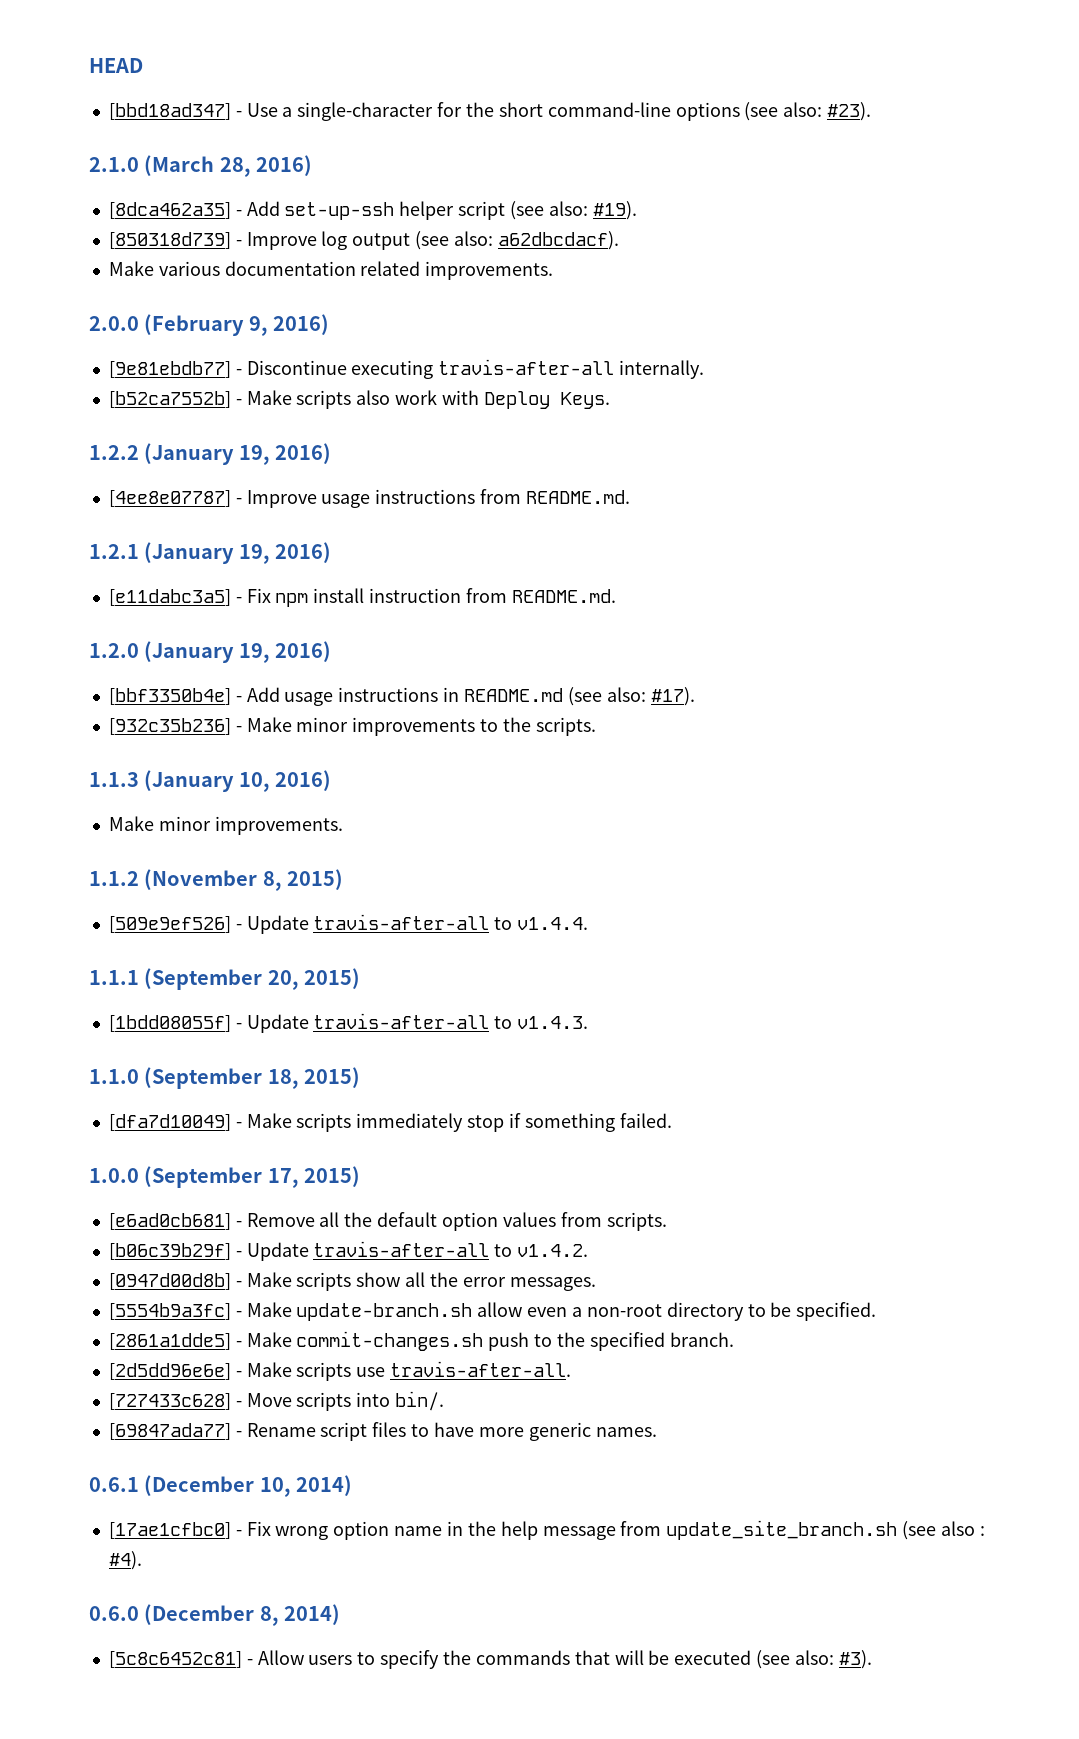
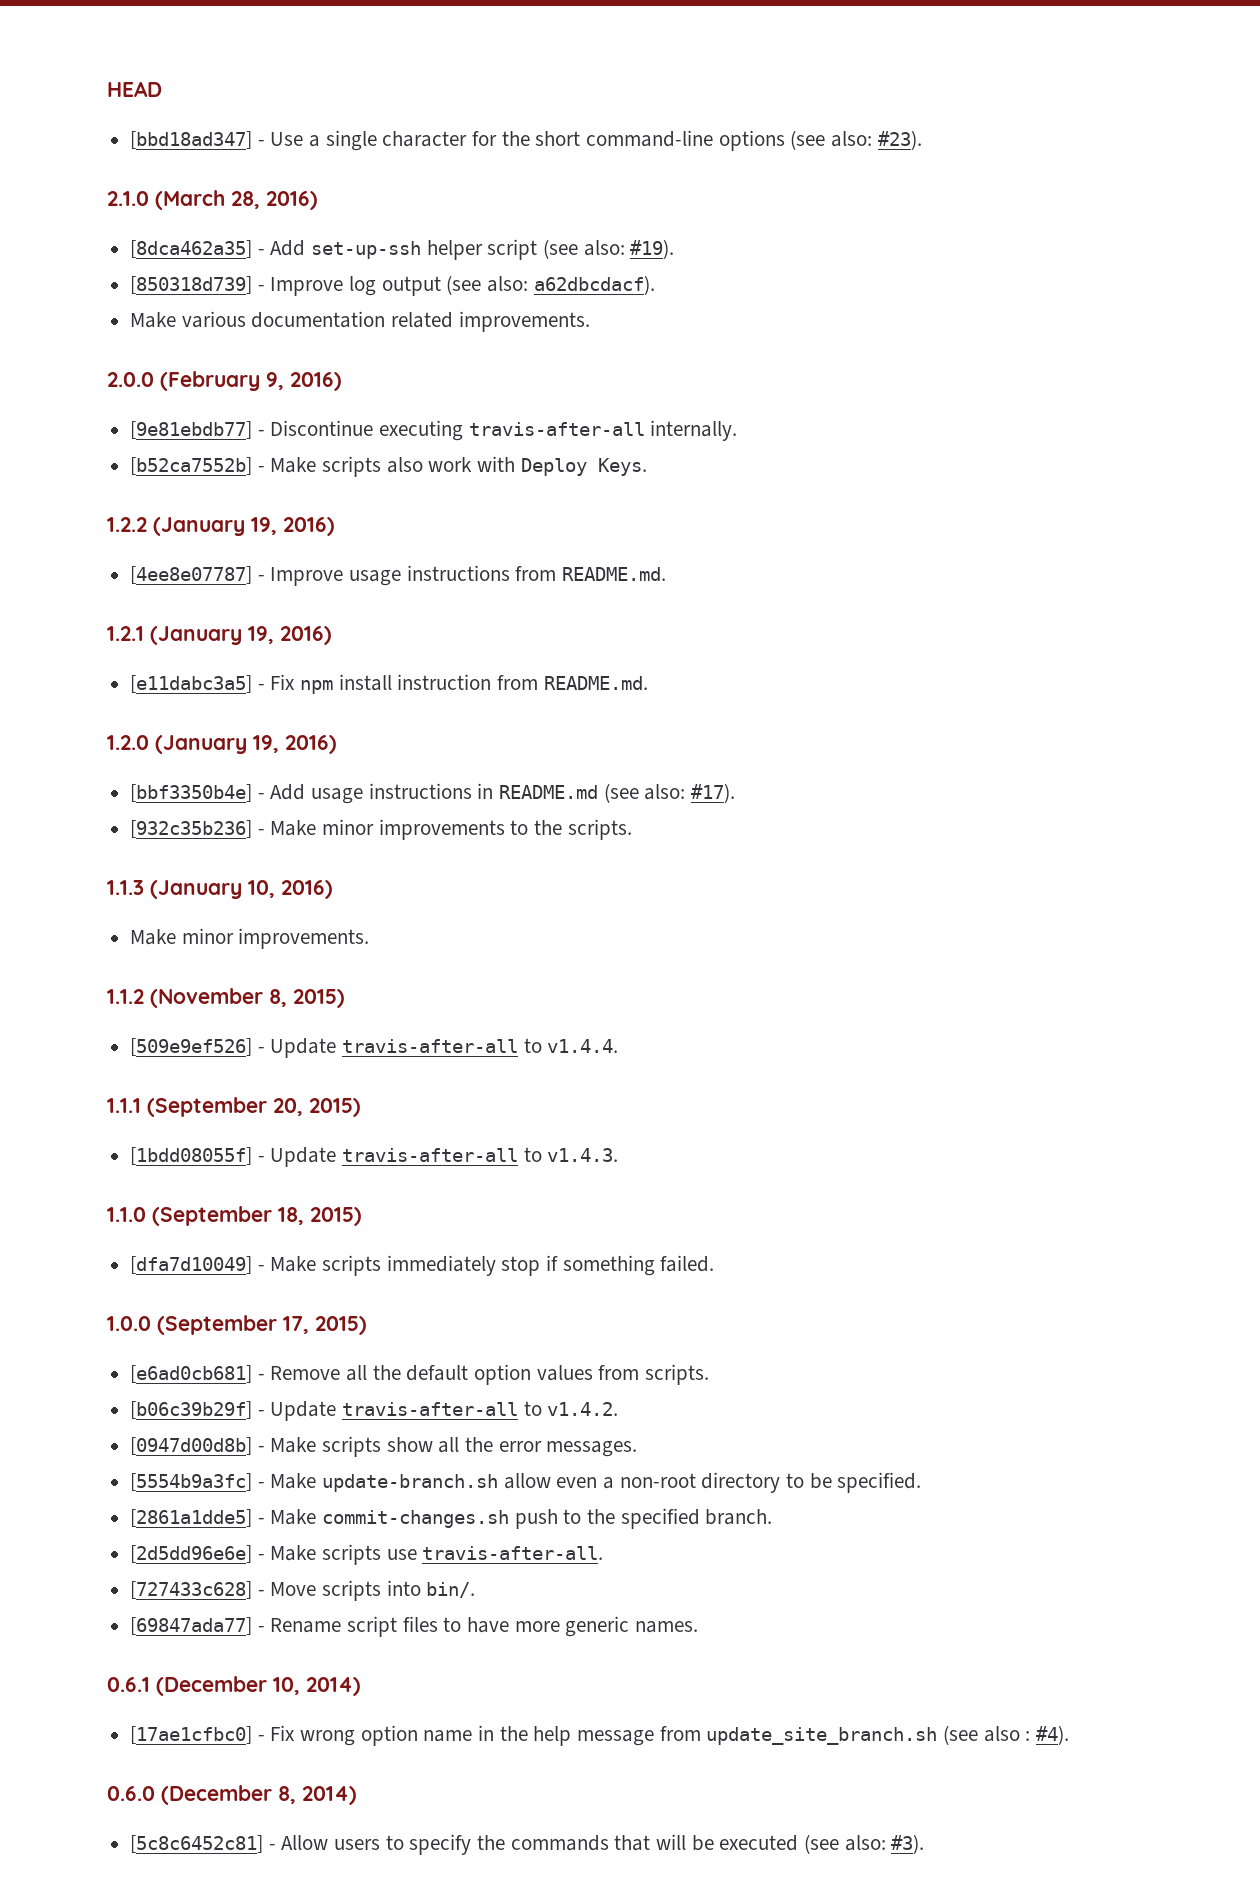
[297,102,434,121] single-character -> [325,130,468,151] single character

